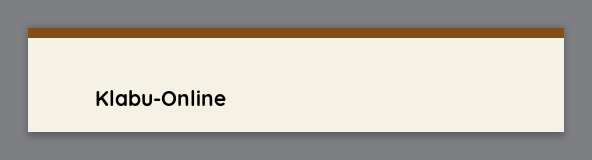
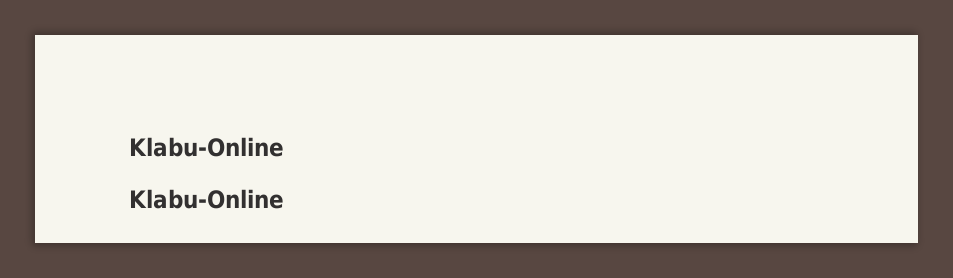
[95,90,226,106] Klabu-Online -> [129,137,284,157] [129,189,284,209] Klabu-Online // Klabu-Online

